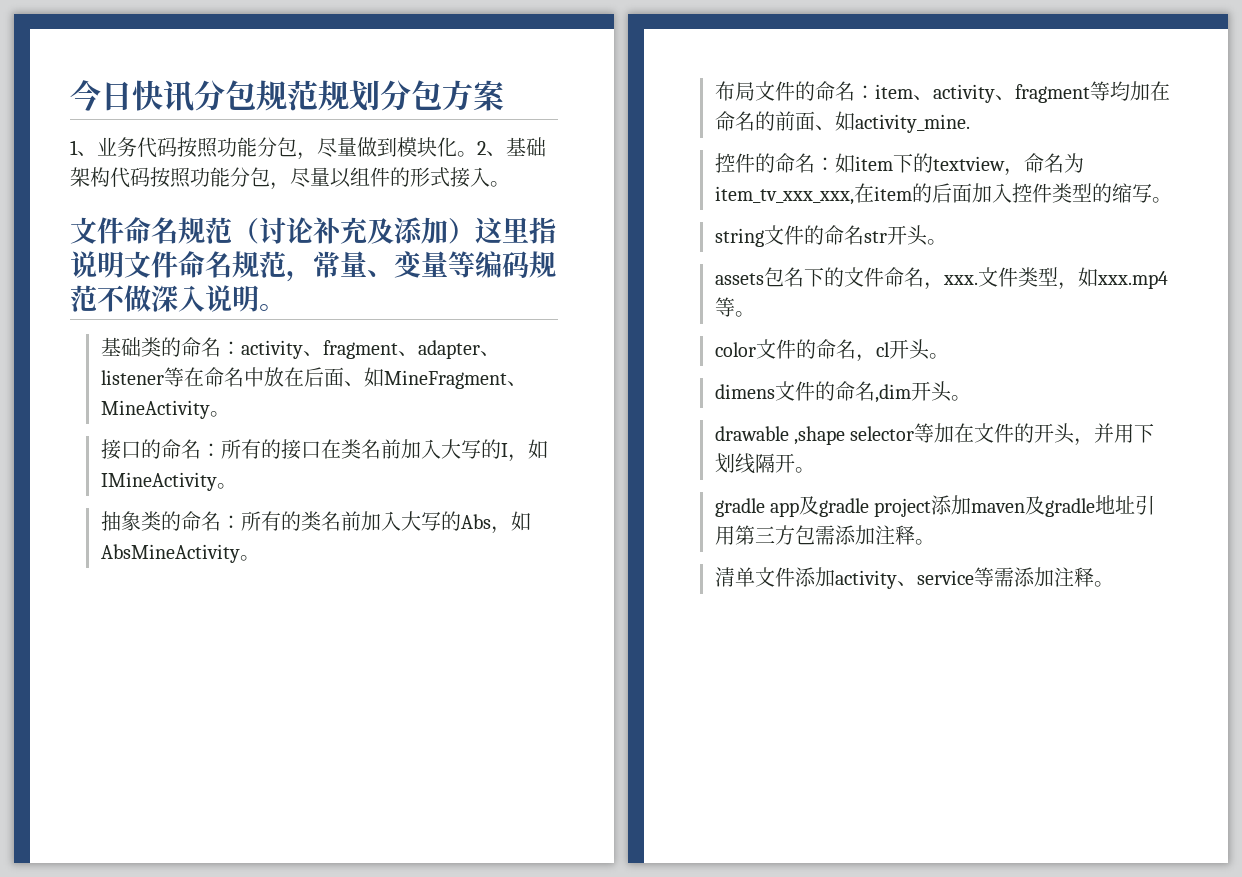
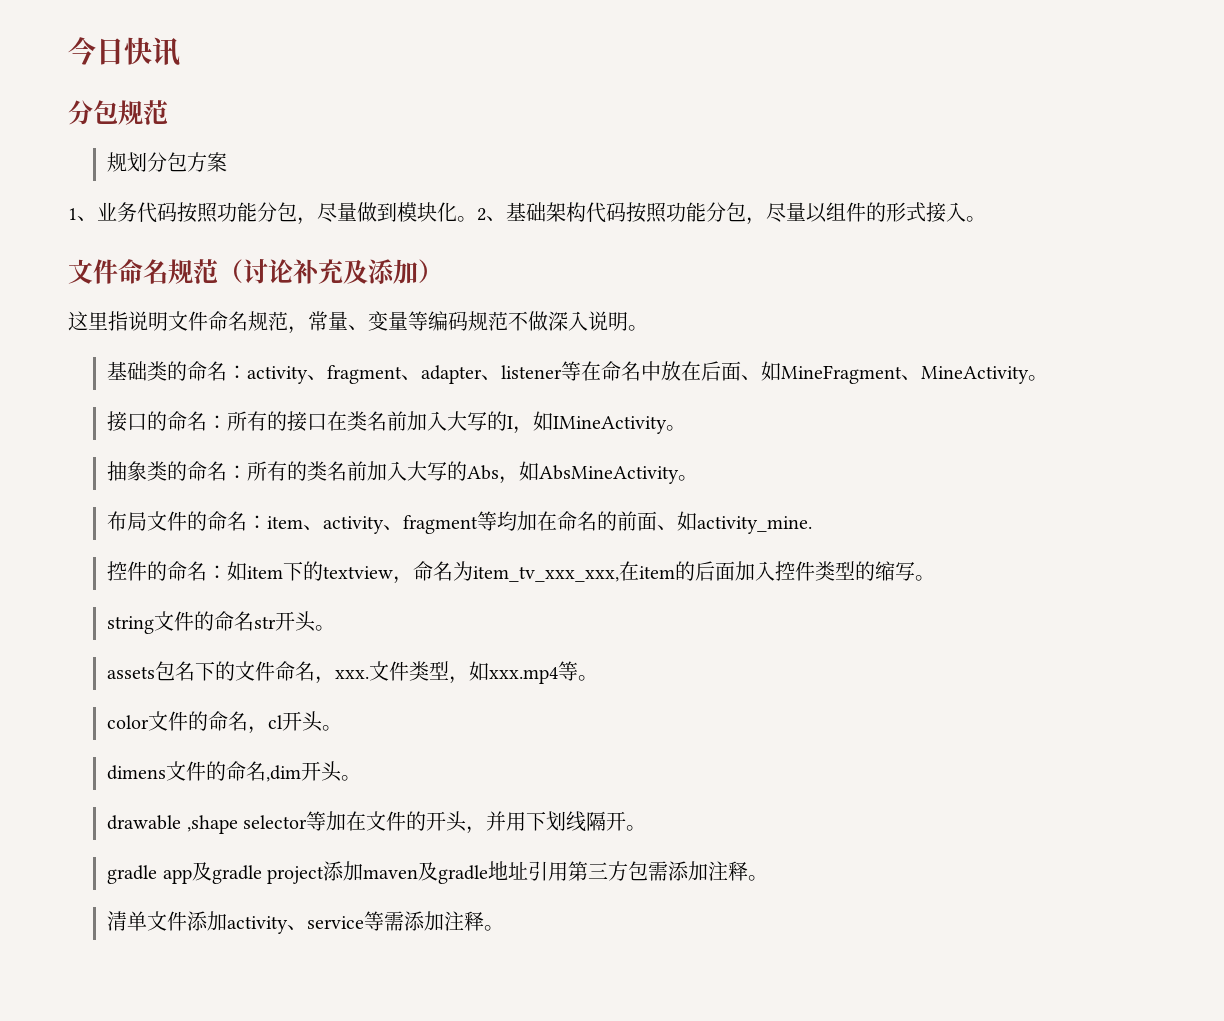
(194, 95) none -> (180, 51) //
(318, 95) none -> (168, 112) //
(475, 231) none -> (443, 271) //

